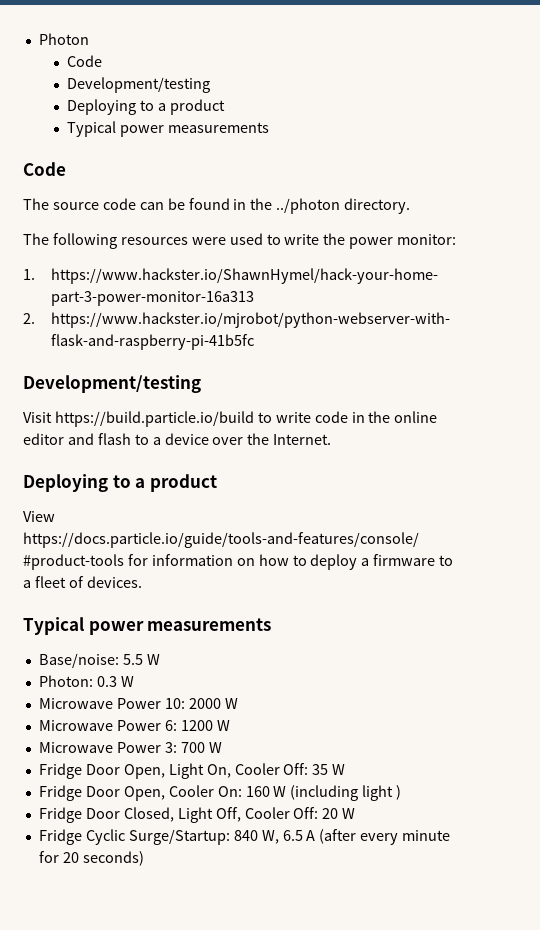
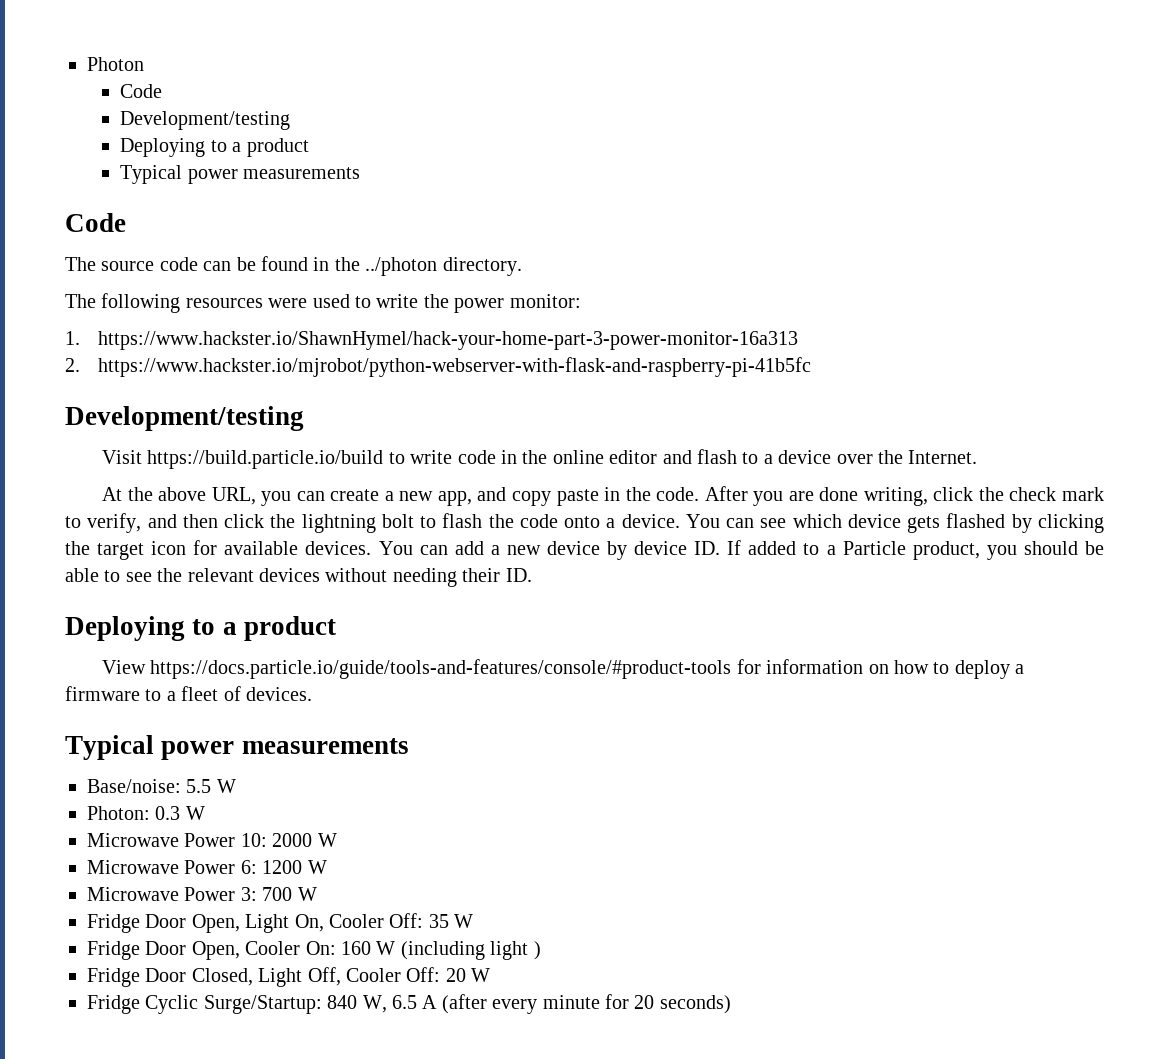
(332, 439) none -> [102,486,1105,506] [65,513,1104,533] [65,540,1104,560] [65,568,532,587] // At the above URL, you can create a new app, and copy paste in the code. After you are done writing, click the check mark to verify, and then click the lightning bolt to flash the code onto a device. You can see which device gets flashed by clicking the target icon for available devices. You can add a new device by device ID. If added to a Particle product, you should be able to see the relevant devices without needing their ID.

